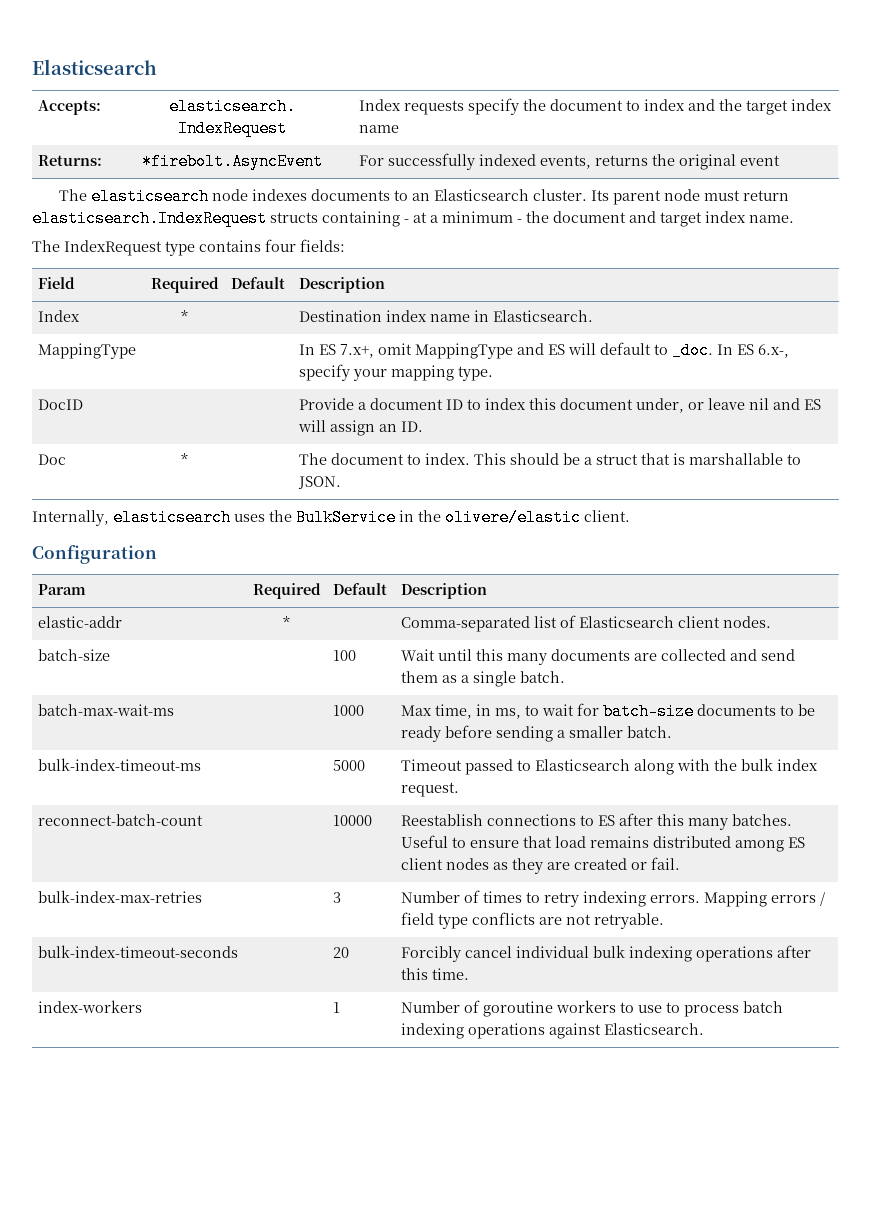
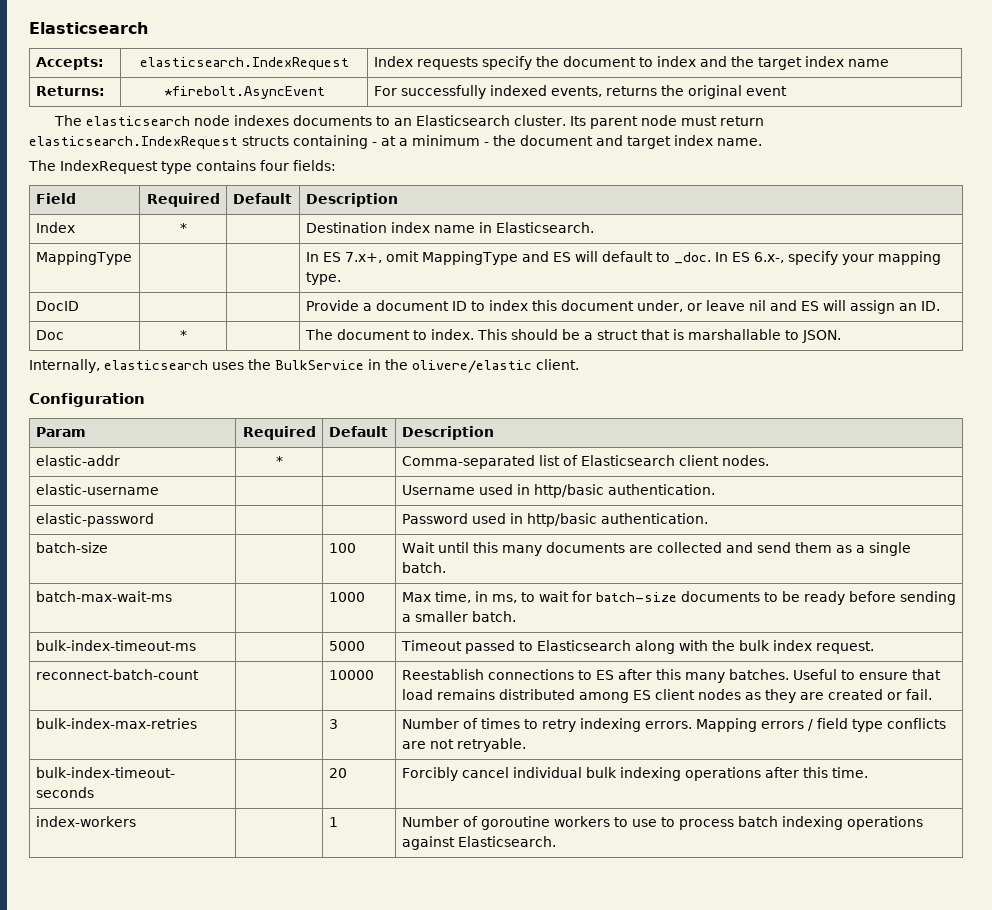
(772, 622) none -> [35,484,159,495] [401,484,715,498] [35,513,154,527] [401,513,708,527] // elastic-username | | | Username used in http/basic authentication. // elastic-password | | | Password used in http/basic authentication.

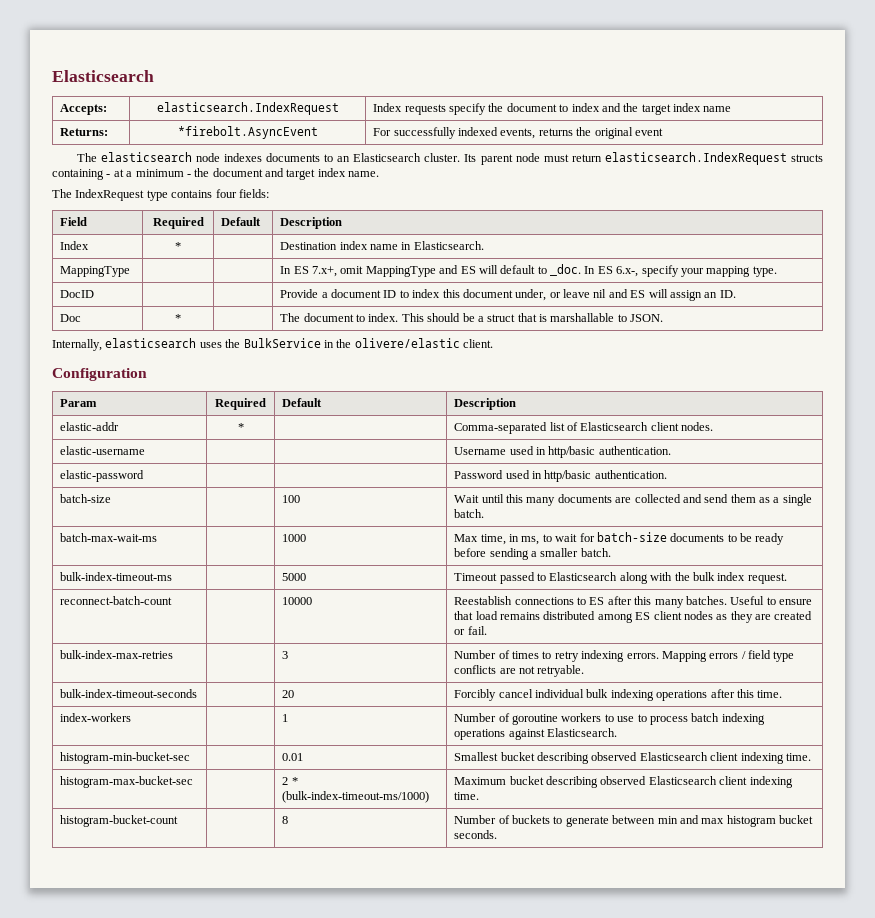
(556, 841) none -> [60,752,191,764] [282,753,304,761] [454,752,811,764] [60,776,194,788] [282,777,298,785] [282,791,430,803] [454,776,793,788] [454,792,480,800] [60,815,179,827] [282,816,289,824] [454,815,813,827] [454,830,498,839] // histogram-min-bucket-sec | | 0.01 | Smallest bucket describing observed Elasticsearch client indexing time. // histogram-max-bucket-sec | | 2 * (bulk-index-timeout-ms/1000) | Maximum bucket describing observed Elasticsearch client indexing time. // histogram-bucket-count | | 8 | Number of buckets to generate between min and max histogram bucket seconds.

